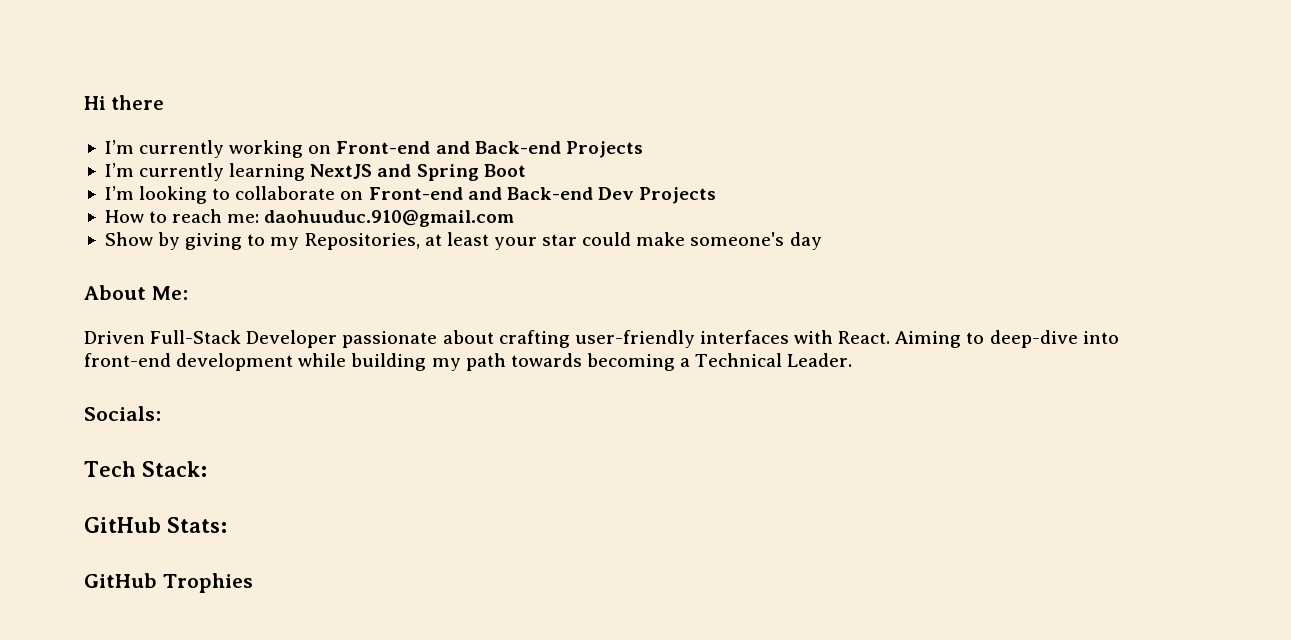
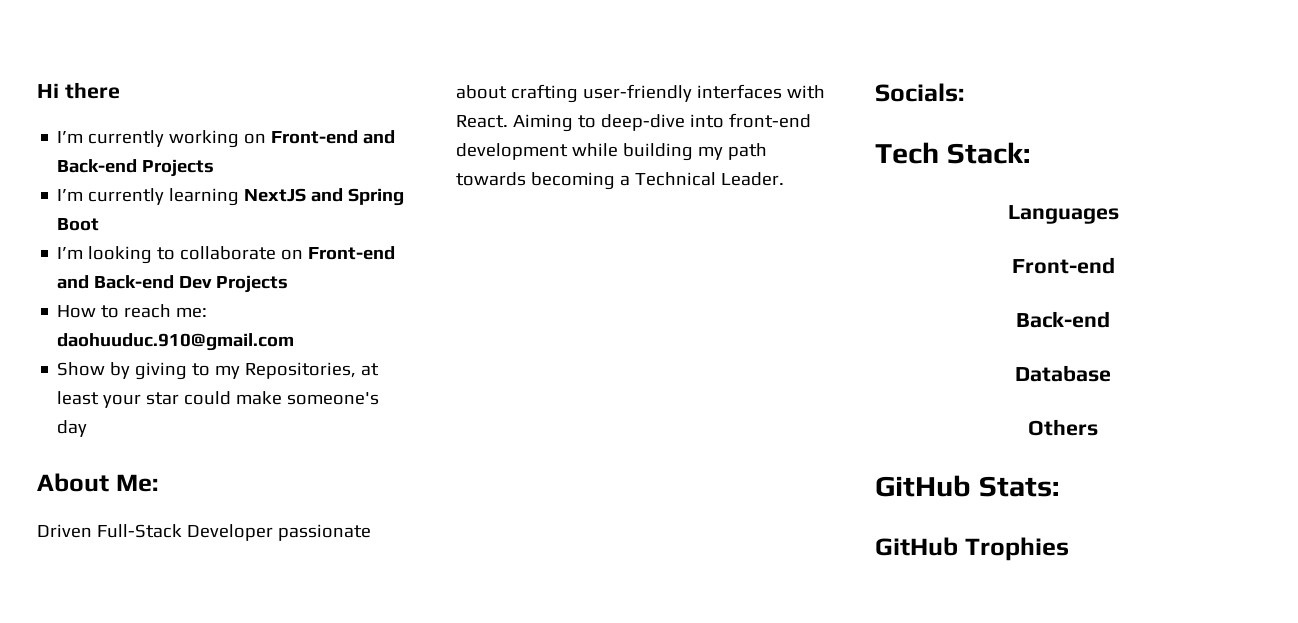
(207, 469) none -> [1007,205,1119,224] [1011,257,1115,274] [1016,311,1110,328] [1015,365,1111,382] [1028,419,1098,436] // Languages // Front-end // Back-end // Database // Others

